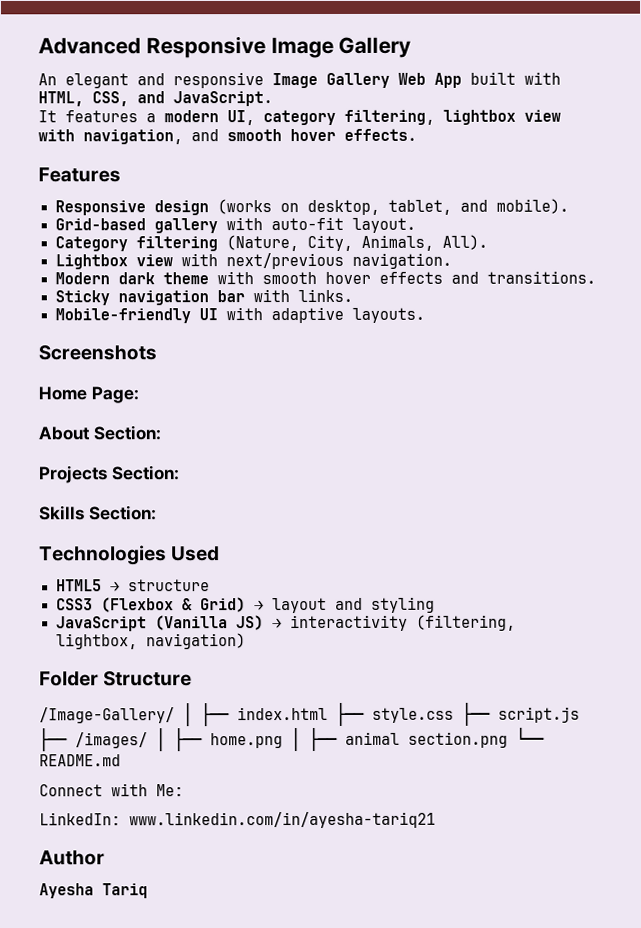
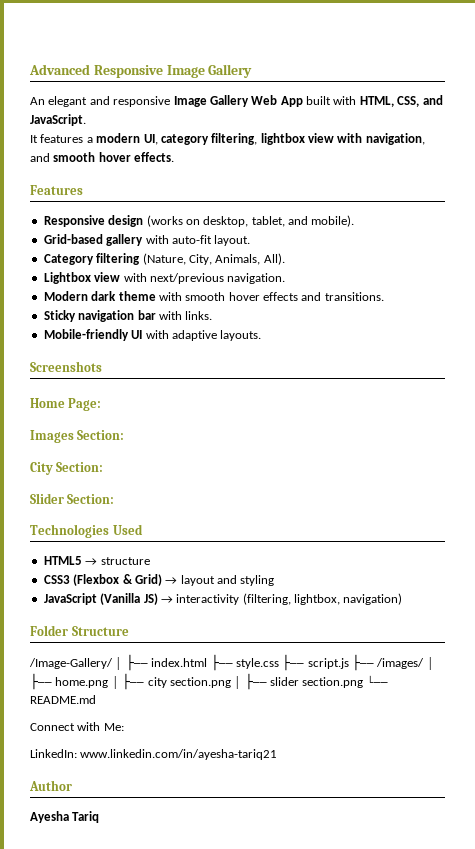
[38,425,161,441] [39,465,180,484] [39,505,85,521] About Section: // Projects Section: // Skills -> [30,430,125,443] [30,462,104,475] [30,493,64,504] Images Section: // City Section: // Slider
[345,731,400,745] animal -> [147,673,299,690] city section.png │ ├── slider

